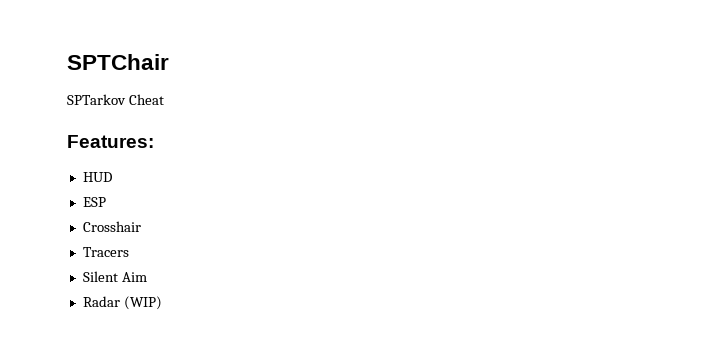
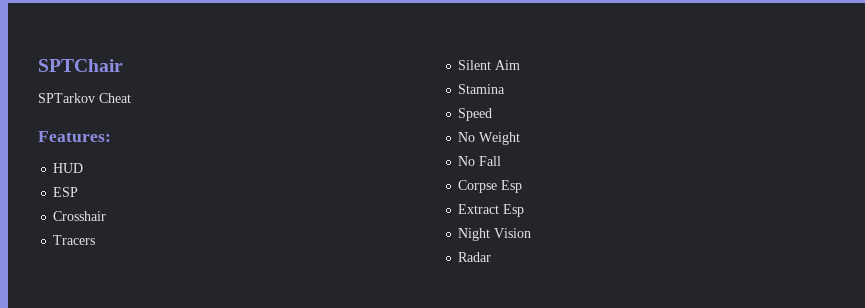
(147, 277) none -> [458,84,506,94] [458,108,493,121] [458,132,521,145] [458,156,502,166] [458,180,523,193] [458,204,525,217] [458,228,532,241] // Stamina // Speed // No Weight // No Fall // Corpse Esp // Extract Esp // Night Vision
[123,296,162,310] (WIP) -> (492, 257) none

